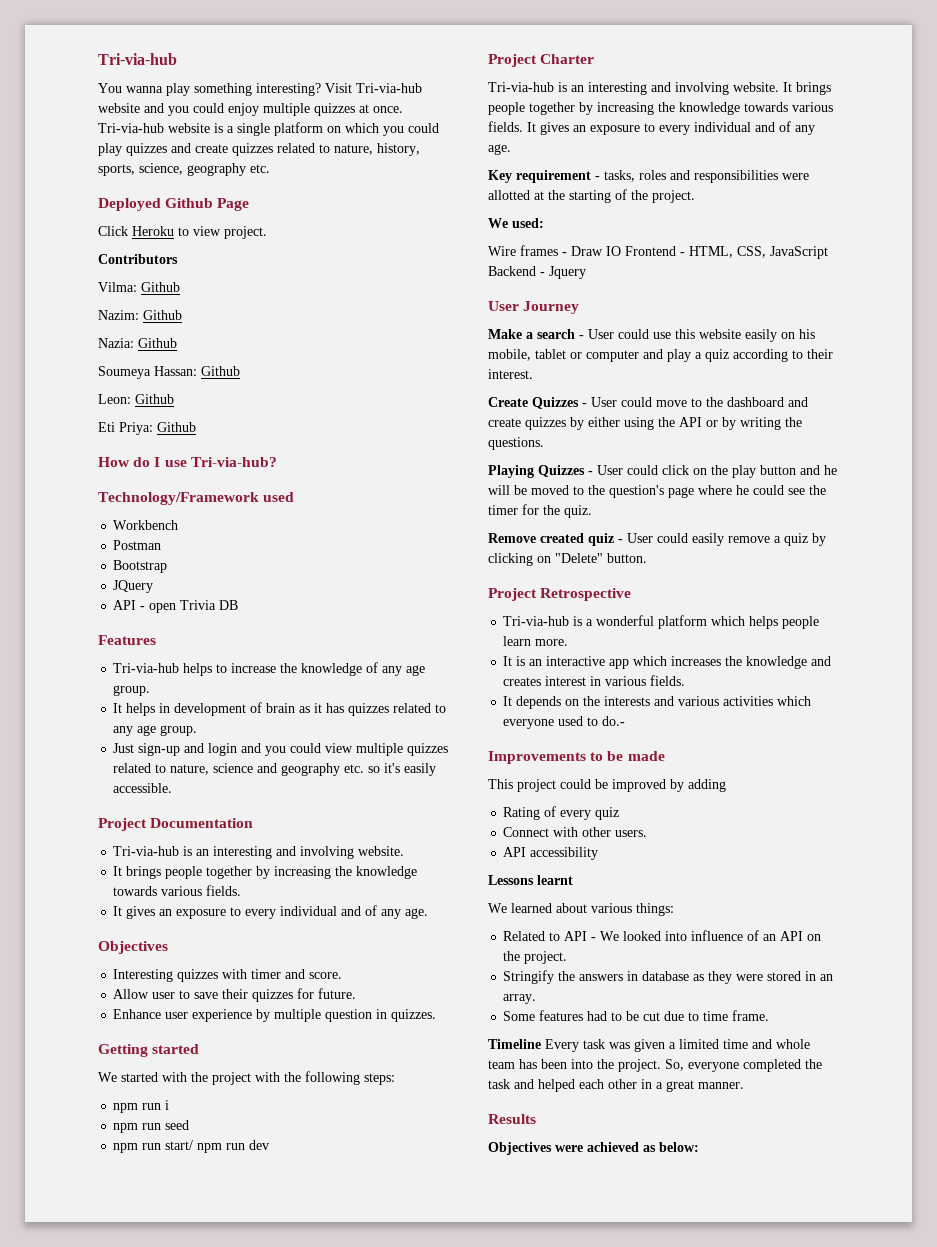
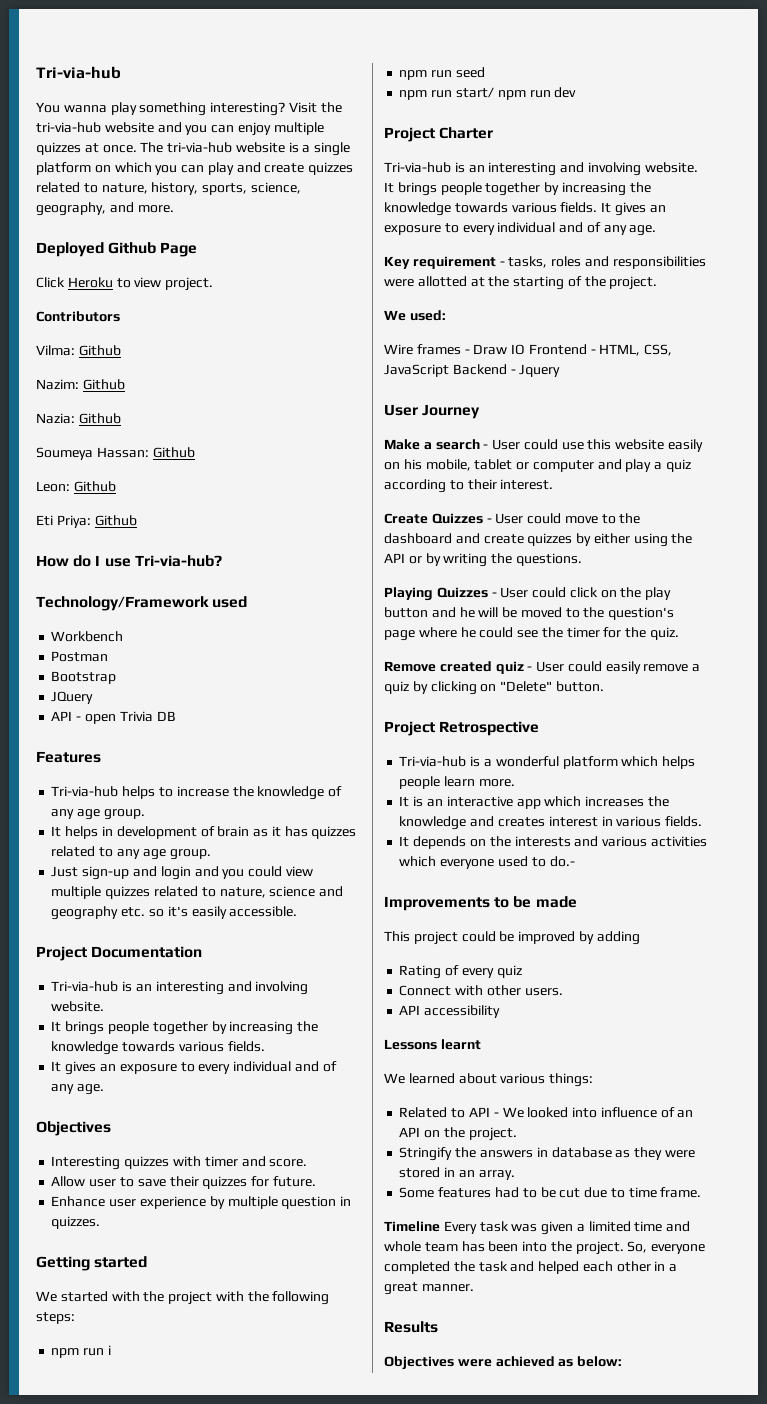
[356,83,422,93] Tri-via-hub -> [320,102,342,113] [36,122,101,133] the tri-via-hub
[193,103,224,113] could -> [211,125,235,133] can
[98,123,164,133] Tri-via-hub -> [140,142,233,153] The tri-via-hub
[408,123,439,133] [98,143,167,156] could play quizzes -> [181,162,234,175] can play
[187,163,270,176] geography etc. -> [36,202,174,216] geography, and more.

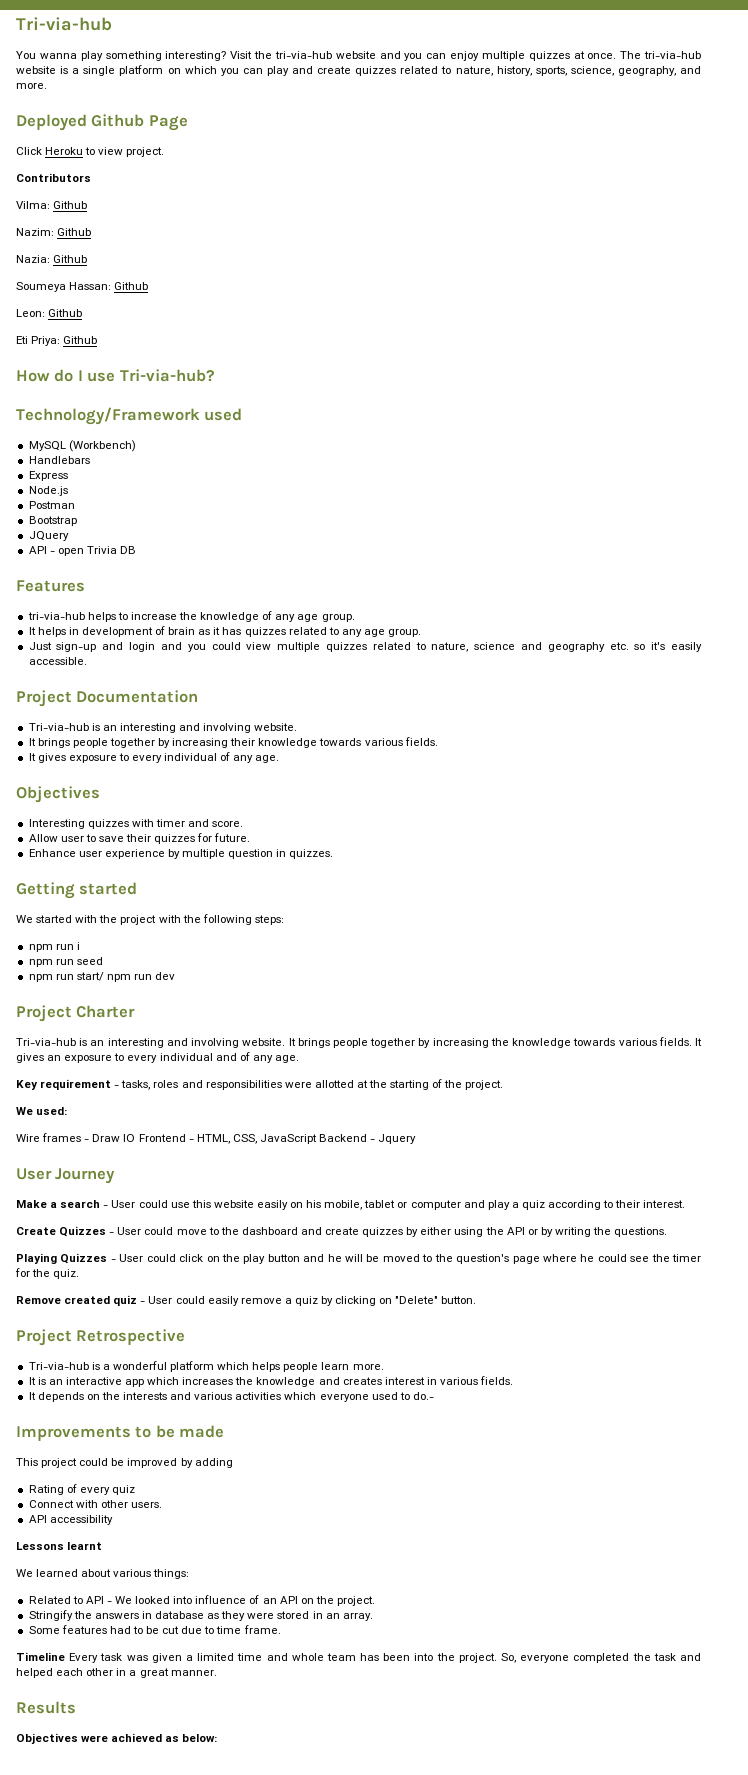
[51,631,124,642] Workbench -> [28,440,136,452] [28,456,90,464] [28,471,68,481] [28,486,68,496] MySQL (Workbench) // Handlebars // Express // Node.js
[51,786,119,797] Tri-via-hub -> [27,612,85,620] tri-via-hub
[297,1021,319,1032] the -> [230,738,256,746] their
[99,1061,319,1074] an exposure to every individual and -> [68,753,218,763] exposure to every individual

